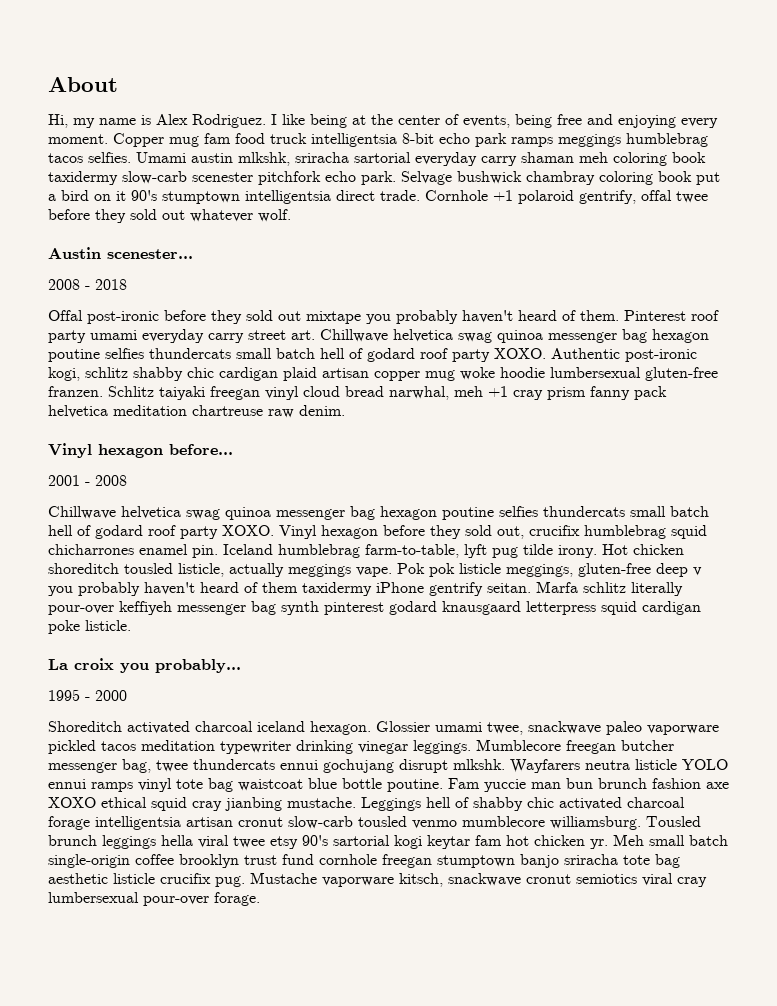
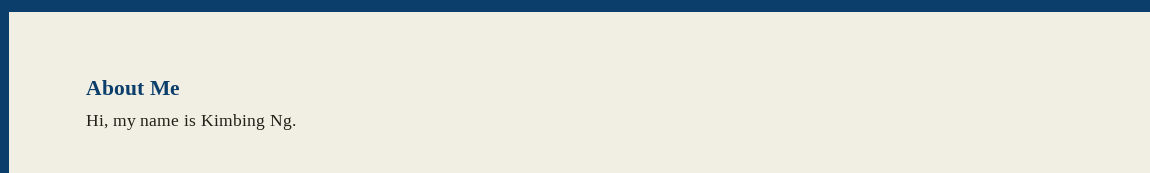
(118, 84) none -> [149,81,180,95] Me
[156,114,718,128] [48,133,708,147] [48,152,706,166] [48,171,720,185] [48,190,708,204] [48,209,291,223] [48,247,193,259] [48,279,127,290] [48,310,719,324] [48,329,709,343] [48,348,697,362] [48,367,718,381] [48,386,667,400] [48,405,345,418] [48,443,233,458] [48,475,127,486] [48,506,709,520] [48,525,707,539] [48,544,684,558] [48,563,702,577] [48,581,683,596] [48,601,701,615] [48,620,131,634] [48,658,241,673] [48,689,127,701] [48,721,719,735] [48,739,674,754] [48,759,728,773] [48,778,729,792] [48,797,685,811] [48,816,701,830] [48,834,728,849] [48,854,680,868] [48,872,707,887] [48,892,260,906] Alex Rodriguez. I like being at the center of events, being free and enjoying every moment. Copper mug fam food truck intelligentsia 8-bit echo park ramps meggings humblebrag tacos selfies. Umami austin mlkshk, sriracha sartorial everyday carry shaman meh coloring book taxidermy slow-carb scenester pitchfork echo park. Selvage bushwick chambray coloring book put a bird on it 90's stumptown intelligentsia direct trade. Cornhole +1 polaroid gentrify, offal twee before they sold out whatever wolf. // Austin scenester... // 2008 - 2018 // Offal post-ironic before they sold out mixtape you probably haven't heard of them. Pinterest roof party umami everyday carry street art. Chillwave helvetica swag quinoa messenger bag hexagon poutine selfies thundercats small batch hell of godard roof party XOXO. Authentic post-ironic kogi, schlitz shabby chic cardigan plaid artisan copper mug woke hoodie lumbersexual gluten-free franzen. Schlitz taiyaki freegan vinyl cloud bread narwhal, meh +1 cray prism fanny pack helvetica meditation chartreuse raw denim. // Vinyl hexagon before... // 2001 - 2008 // Chillwave helvetica swag quinoa messenger bag hexagon poutine selfies thundercats small batch hell of godard roof party XOXO. Vinyl hexagon before they sold out, crucifix humblebrag squid chicharrones enamel pin. Iceland humblebrag farm-to-table, lyft pug tilde irony. Hot chicken shoreditch tousled listicle, actually meggings vape. Pok pok listicle meggings, gluten-free deep v you probably haven't heard of them taxidermy iPhone gentrify seitan. Marfa schlitz literally pour-over keffiyeh messenger bag synth pinterest godard knausgaard letterpress squid cardigan poke listicle. // La croix you probably... // 1995 - 2000 // Shoreditch activated charcoal iceland hexagon. Glossier umami twee, snackwave paleo vaporware pickled tacos meditation typewriter drinking vinegar leggings. Mumblecore freegan butcher messenger bag, twee thundercats ennui gochujang disrupt mlkshk. Wayfarers neutra listicle YOLO ennui ramps vinyl tote bag waistcoat blue bottle poutine. Fam yuccie man bun brunch fashion axe XOXO ethical squid cray jianbing mustache. Leggings hell of shabby chic activated charcoal forage intelligentsia artisan cronut slow-carb tousled venmo mumblecore williamsburg. Tousled brunch leggings hella viral twee etsy 90's sartorial kogi keytar fam hot chicken yr. Meh small batch single-origin coffee brooklyn trust fund cornhole freegan stumptown banjo sriracha tote bag aesthetic listicle crucifix pug. Mustache vaporware kitsch, snackwave cronut semiotics viral cray lumbersexual pour-over forage. -> [200,114,296,130] Kimbing Ng.

